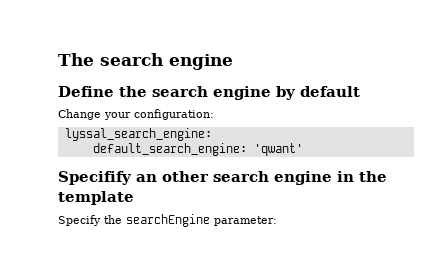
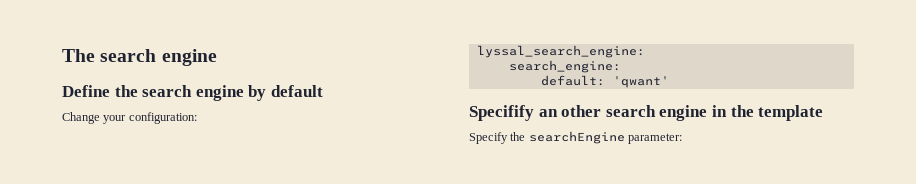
[92,143,247,156] default_search_engine: -> [508,60,621,73] [540,75,605,86] search_engine: // default:

